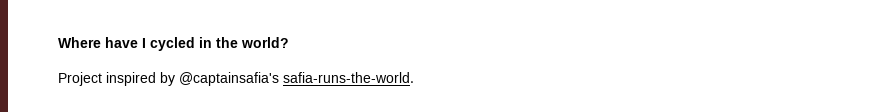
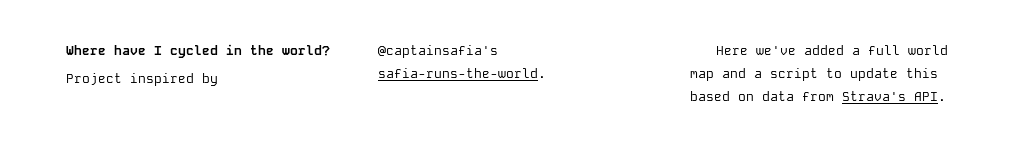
(414, 77) none -> [716,45,949,55] [690,68,938,81] [690,91,946,101] // Here we've added a full world map and a script to update this based on data from Strava's API.

